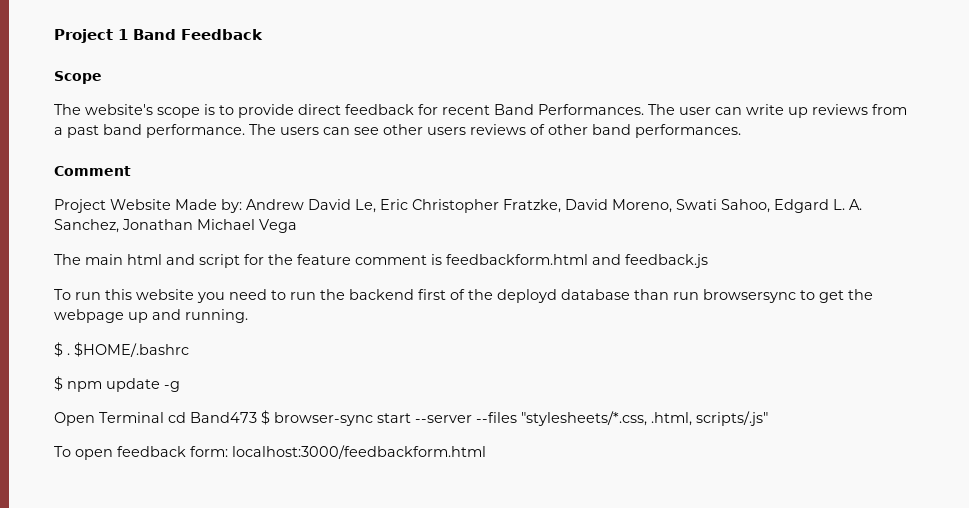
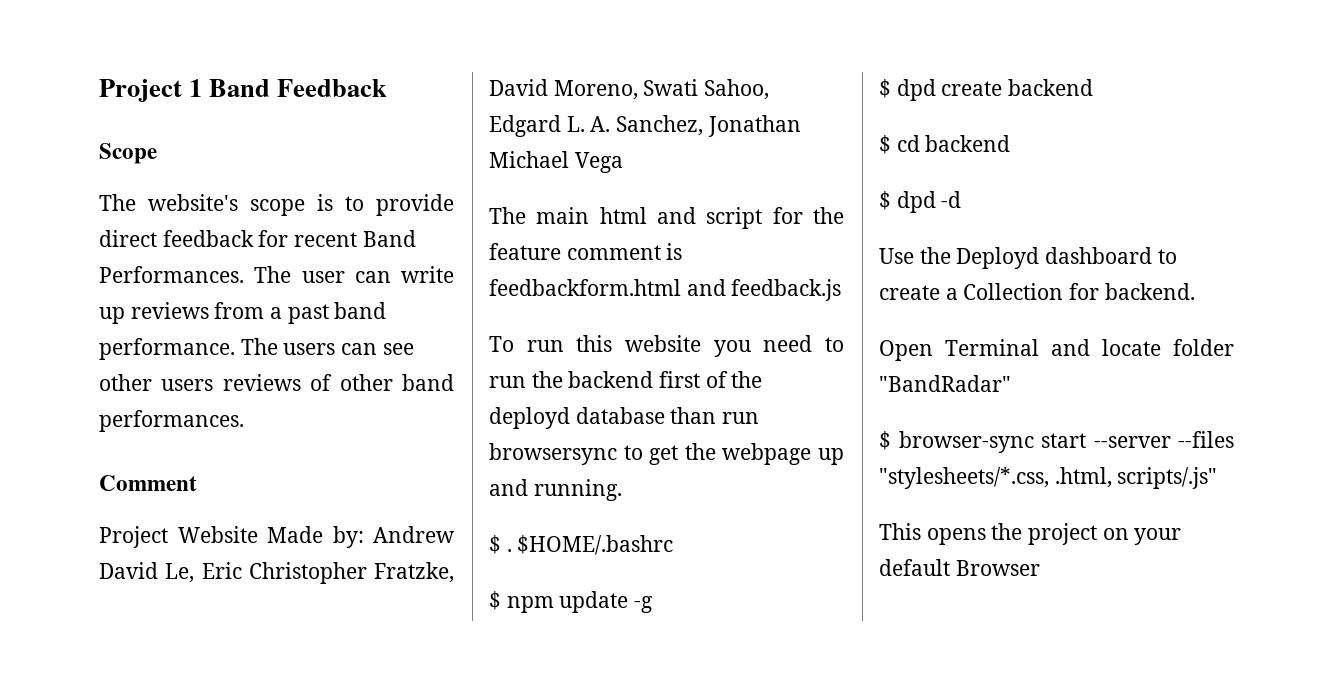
[54,412,257,426] Open Terminal cd Band473 -> [879,79,1094,101] [879,135,1011,154] [879,191,962,213] [879,247,1177,269] [879,283,1195,300] [879,339,1234,361] [879,375,1011,392] $ dpd create backend // $ cd backend // $ dpd -d // Use the Deployd dashboard to create a Collection for backend. // Open Terminal and locate folder "BandRadar" //
[54,445,486,460] To open feedback form: localhost:3000/feedbackform.html -> [879,523,1182,545] [879,559,1040,576] This opens the project on your default Browser

